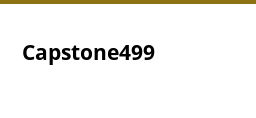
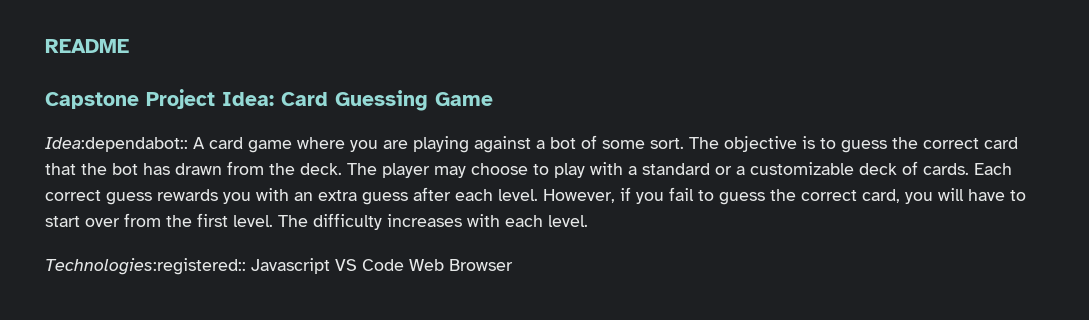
[22,45,155,65] Capstone499 -> [45,39,129,53] [45,89,493,111] [45,135,1018,153] [45,161,1012,178] [45,187,1026,205] [45,213,588,230] [45,258,513,275] README // Capstone Project Idea: Card Guessing Game // Idea:dependabot:: A card game where you are playing against a bot of some sort. The objective is to guess the correct card that the bot has drawn from the deck. The player may choose to play with a standard or a customizable deck of cards. Each correct guess rewards you with an extra guess after each level. However, if you fail to guess the correct card, you will have to start over from the first level. The difficulty increases with each level. // Technologies:registered:: Javascript VS Code Web Browser

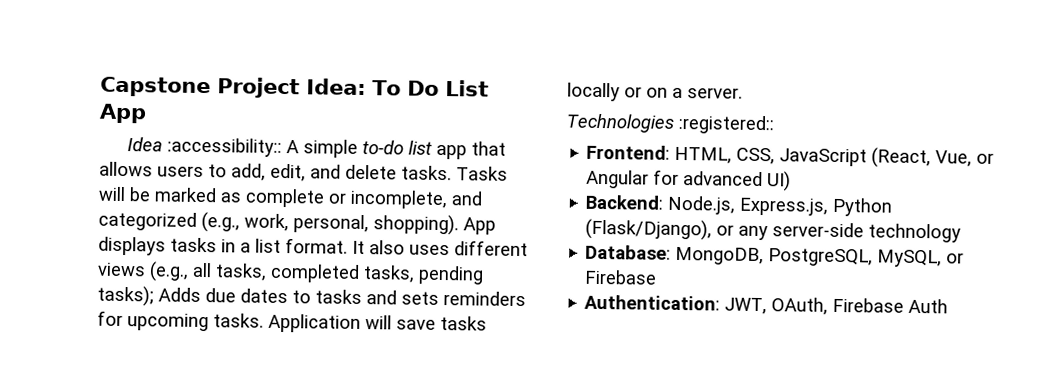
[45,39,129,53] README // -> (100, 87) none
[281,90,493,111] [45,135,1018,153] [45,161,1012,178] [45,187,1026,205] [45,213,588,230] [45,258,513,275] Card Guessing Game // Idea:dependabot:: A card game where you are playing against a bot of some sort. The objective is to guess the correct card that the bot has drawn from the deck. The player may choose to play with a standard or a customizable deck of cards. Each correct guess rewards you with an extra guess after each level. However, if you fail to guess the correct card, you will have to start over from the first level. The difficulty increases with each level. // Technologies:registered:: Javascript VS Code Web Browser -> [372,80,489,97] [99,103,147,124] [126,137,506,160] [99,161,508,182] [98,186,483,210] [98,211,496,236] [98,236,528,257] [97,261,484,285] [97,285,526,307] [97,310,487,333] [567,82,743,102] [566,113,774,135] [586,144,995,169] [586,169,792,192] [585,194,893,217] [585,218,962,243] [585,244,965,268] [584,269,658,285] [584,294,949,315] To Do List App // Idea :accessibility:: A simple to-do list app that allows users to add, edit, and delete tasks. Tasks will be marked as complete or incomplete, and categorized (e.g., work, personal, shopping). App displays tasks in a list format. It also uses different views (e.g., all tasks, completed tasks, pending tasks); Adds due dates to tasks and sets reminders for upcoming tasks. Application will save tasks locally or on a server. // Technologies :registered:: // Frontend: HTML, CSS, JavaScript (React, Vue, or Angular for advanced UI) // Backend: Node.js, Express.js, Python (Flask/Django), or any server-side technology // Database: MongoDB, PostgreSQL, MySQL, or Firebase // Authentication: JWT, OAuth, Firebase Auth

